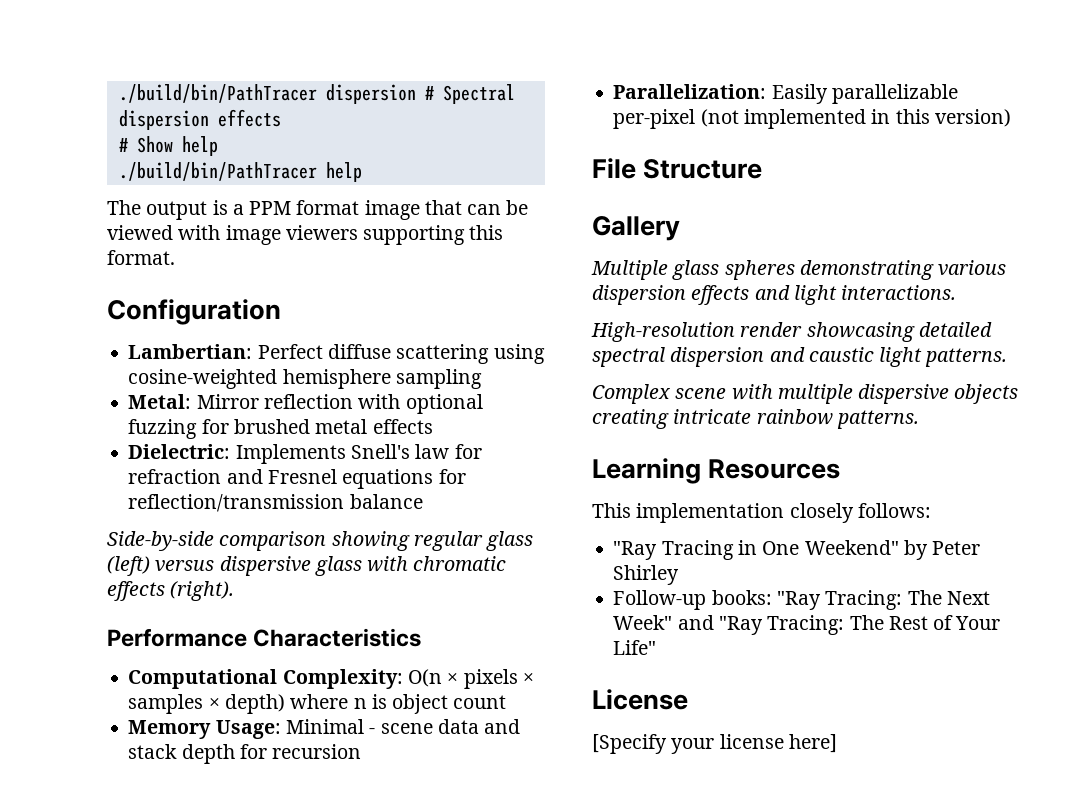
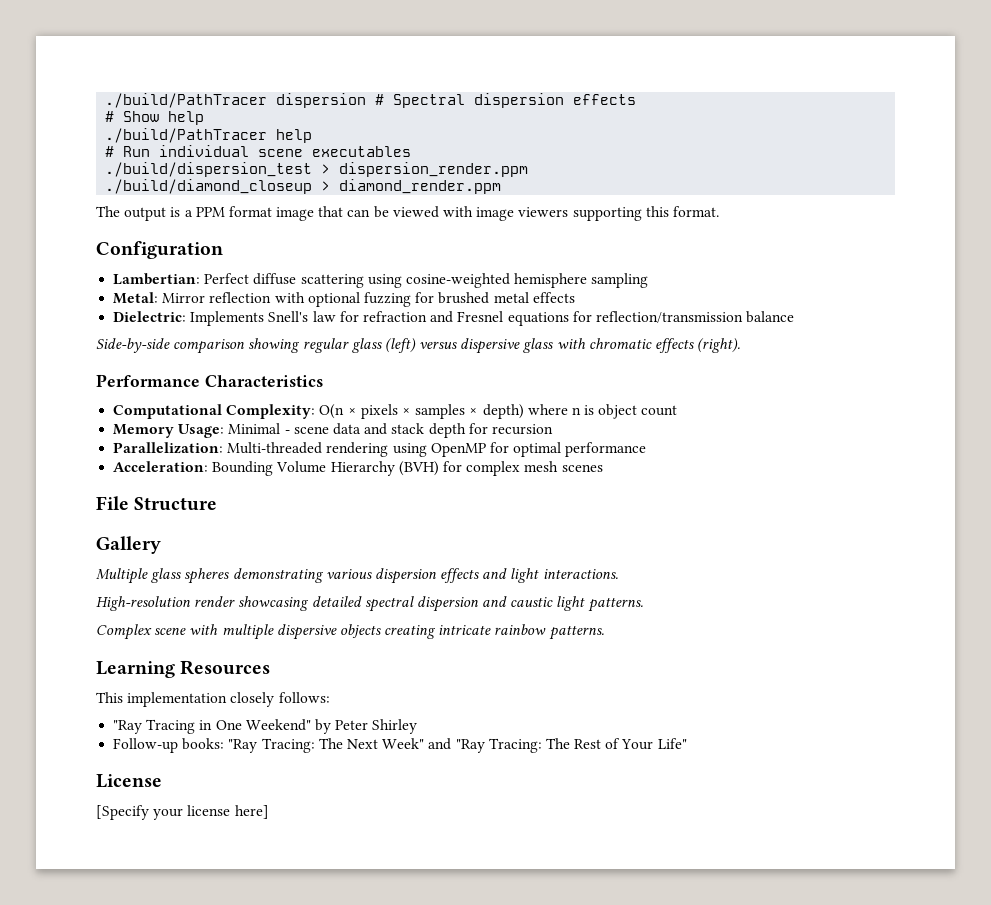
[118,84,317,103] ./build/bin/PathTracer -> [105,93,268,108] ./build/PathTracer
[118,162,362,182] ./build/bin/PathTracer help -> [105,128,313,143] [105,145,412,157] [105,162,529,177] [105,179,502,194] ./build/PathTracer help // # Run individual scene executables // ./build/dispersion_test > dispersion_render.ppm // ./build/diamond_closeup > diamond_render.ppm
[771,84,958,104] [613,109,1011,129] Easily parallelizable per-pixel (not implemented in this version) -> [227,442,647,457] [113,461,603,476] Multi-threaded rendering using OpenMP for optimal performance // Acceleration: Bounding Volume Hierarchy (BVH) for complex mesh scenes

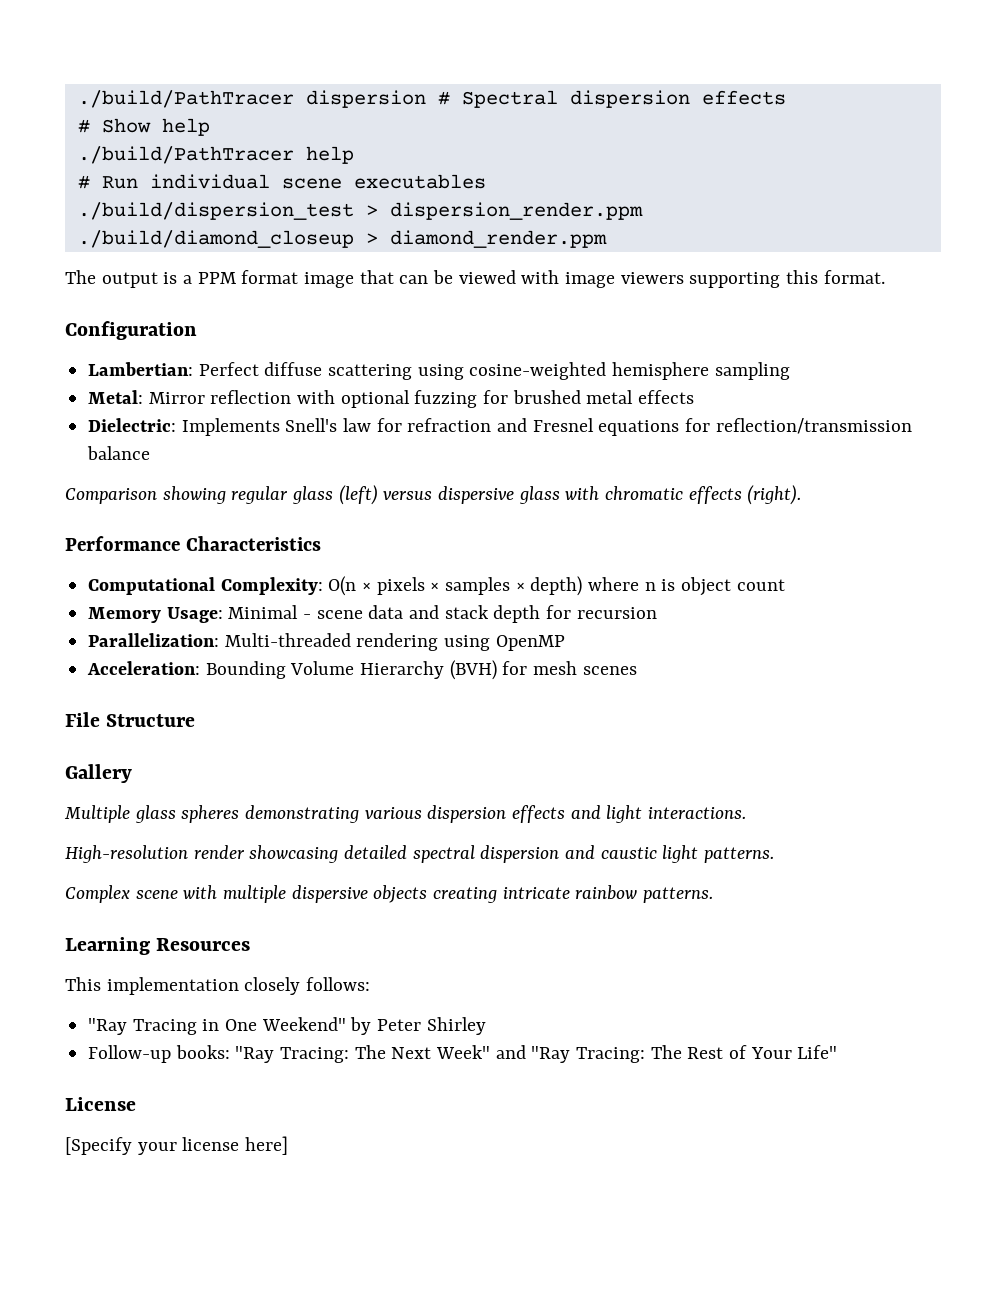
[96,338,246,354] Side-by-side comparison -> [65,488,157,504] Comparison
[489,442,647,457] for optimal performance -> (565, 643) none
[466,461,521,476] complex -> (528, 668) none

